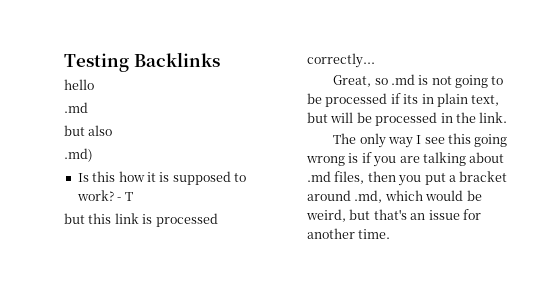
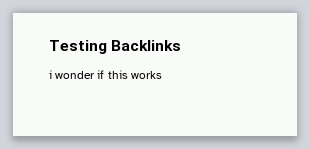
[64,79,94,90] [64,102,88,113] [64,125,113,136] [64,148,93,162] [77,171,246,185] [76,190,133,201] [64,213,218,227] [307,53,375,68] [333,74,504,88] [307,93,500,107] [307,112,508,126] [333,133,508,148] [306,152,505,167] [307,171,508,186] [307,190,482,203] [306,209,481,222] [307,228,391,239] hello // .md // but also // .md) // Is this how it is supposed to work? - T // but this link is processed correctly... // Great, so .md is not going to be processed if its in plain text, but will be processed in the link. // The only way I see this going wrong is if you are talking about .md files, then you put a bracket around .md, which would be weird, but that's an issue for another time. -> [49,70,162,79] i wonder if this works

